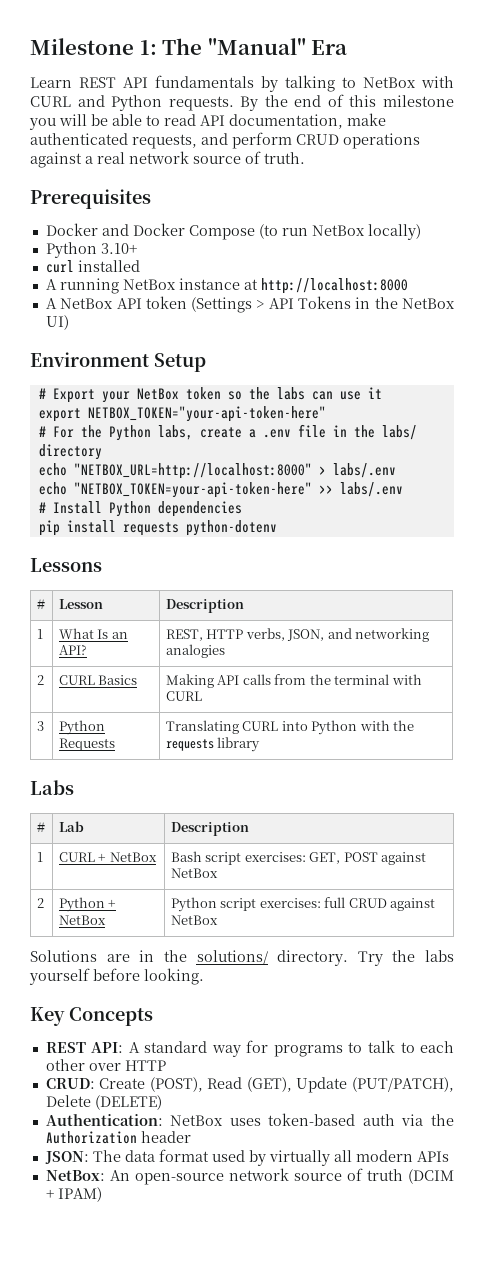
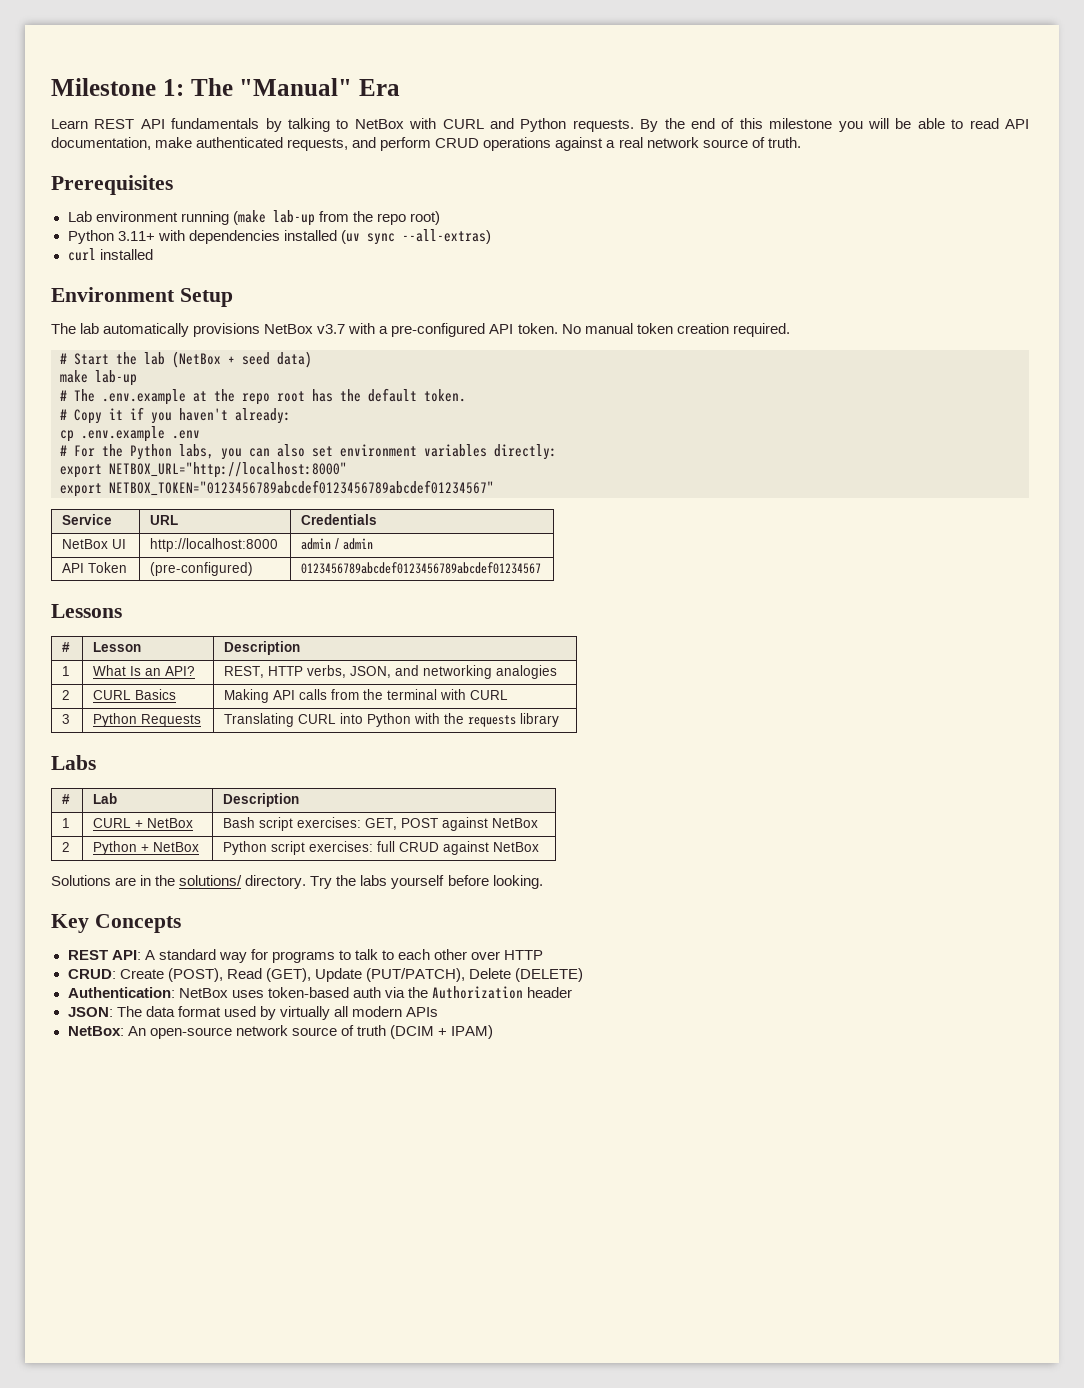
[45,223,421,240] [45,242,137,258] [45,260,140,273] [45,278,408,294] [45,296,456,313] [45,315,69,330] [30,352,206,372] [38,387,382,403] [38,406,326,422] Docker and Docker Compose (to run NetBox locally) // Python 3.10+ // curl installed // A running NetBox instance at http://localhost:8000 // A NetBox API token (Settings > API Tokens in the NetBox UI) // Environment Setup // # Export your NetBox token so the labs can use it // export NETBOX_TOKEN="your-api-token-here" -> [67,210,440,226] [67,229,491,245] [67,248,153,261] [51,287,233,307] [51,323,790,337] [60,351,312,368] [60,370,137,386] [60,388,466,405] [60,407,291,424] [60,426,200,442] Lab environment running (make lab-up from the repo root) // Python 3.11+ with dependencies installed (uv sync --all-extras) // curl installed // Environment Setup // The lab automatically provisions NetBox v3.7 with a pre-configured API token. No manual token creation required. // # Start the lab (NetBox + seed data) // make lab-up // # The .env.example at the repo root has the default token. // # Copy it if you haven't already: // cp .env.example .env
[199,424,417,440] [38,444,102,460] [38,463,396,479] [38,482,403,498] [38,501,242,517] [38,520,277,536] create a .env file in the labs/ directory // echo "NETBOX_URL=http://localhost:8000" > labs/.env // echo "NETBOX_TOKEN=your-api-token-here" >> labs/.env // # Install Python dependencies // pip install requests python-dotenv -> [221,444,557,460] [60,462,347,478] [60,480,494,497] [62,514,113,525] [150,515,179,525] [301,514,378,525] [62,539,127,549] [150,538,279,552] [301,538,374,550] [62,562,128,573] [150,562,254,576] [301,562,542,574] you can also set environment variables directly: // export NETBOX_URL="http://localhost:8000" // export NETBOX_TOKEN="0123456789abcdef0123456789abcdef01234567" // Service | URL | Credentials // NetBox UI | http://localhost:8000 | admin / admin // API Token | (pre-configured) | 0123456789abcdef0123456789abcdef01234567

